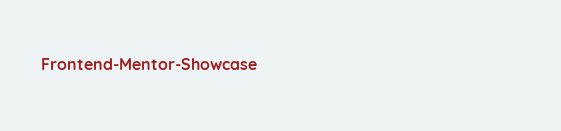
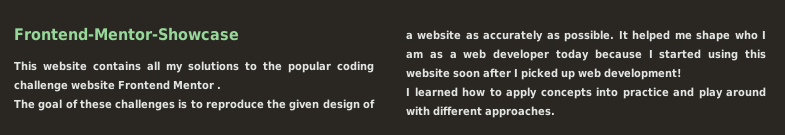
(257, 64) none -> [14,61,374,73] [14,80,221,92] [14,99,375,111] [406,30,766,42] [406,49,766,61] [406,68,682,80] [406,87,766,99] [406,106,555,118] // This website contains all my solutions to the popular coding challenge website Frontend Mentor . // The goal of these challenges is to reproduce the given design of a website as accurately as possible. It helped me shape who I am as a web developer today because I started using this website soon after I picked up web development! // I learned how to apply concepts into practice and play around with different approaches.

